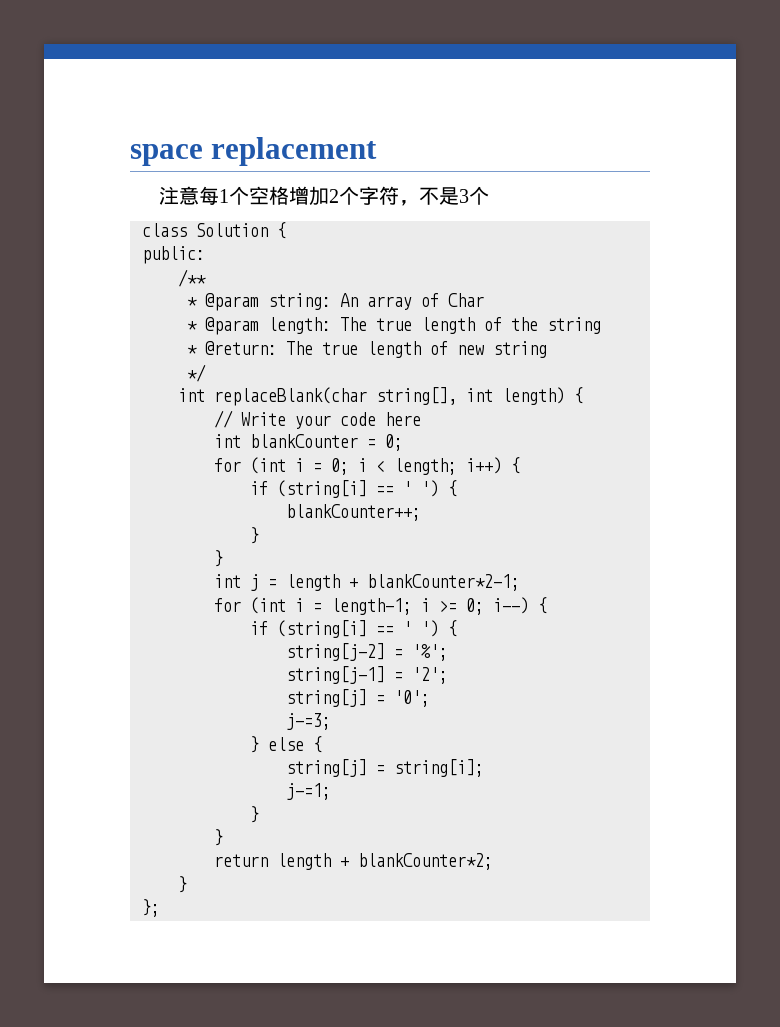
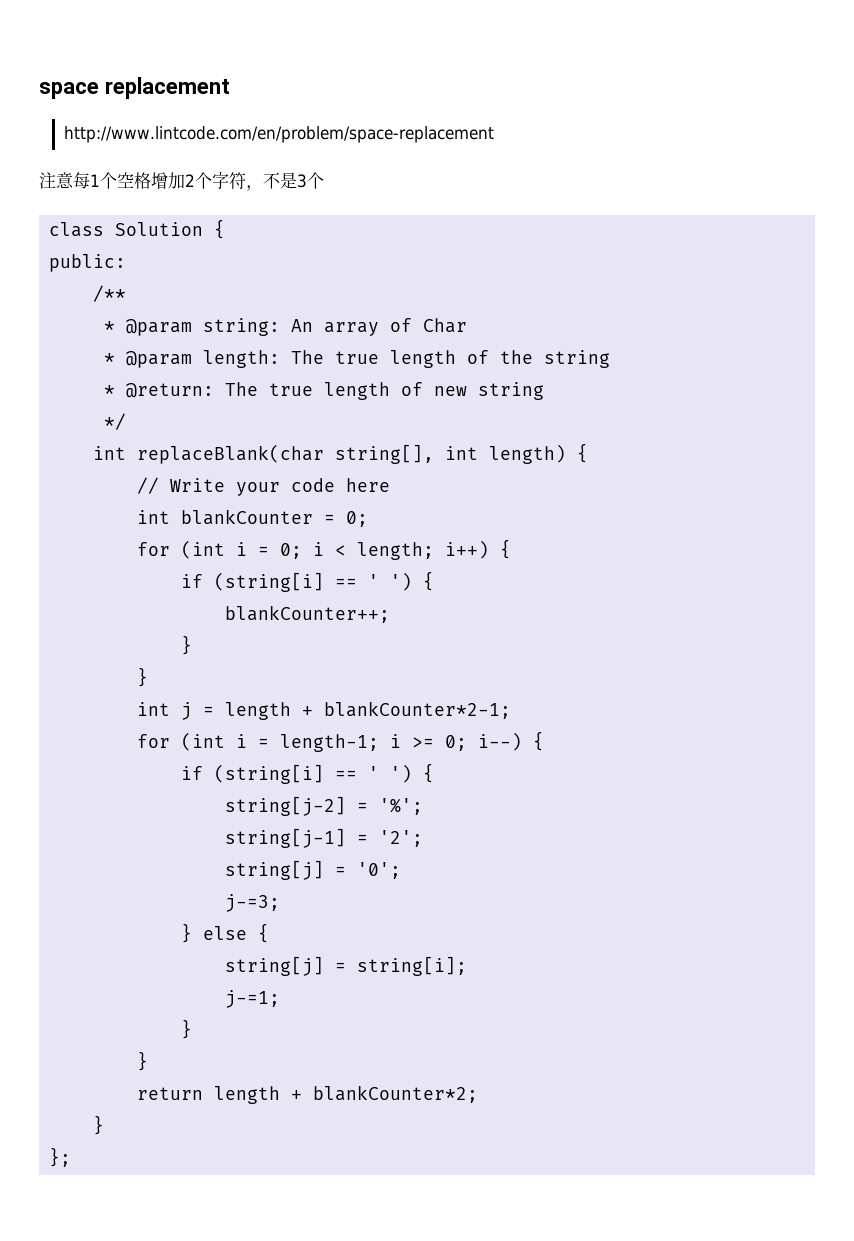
(378, 151) none -> [64,126,495,143] // http://www.lintcode.com/en/problem/space-replacement

